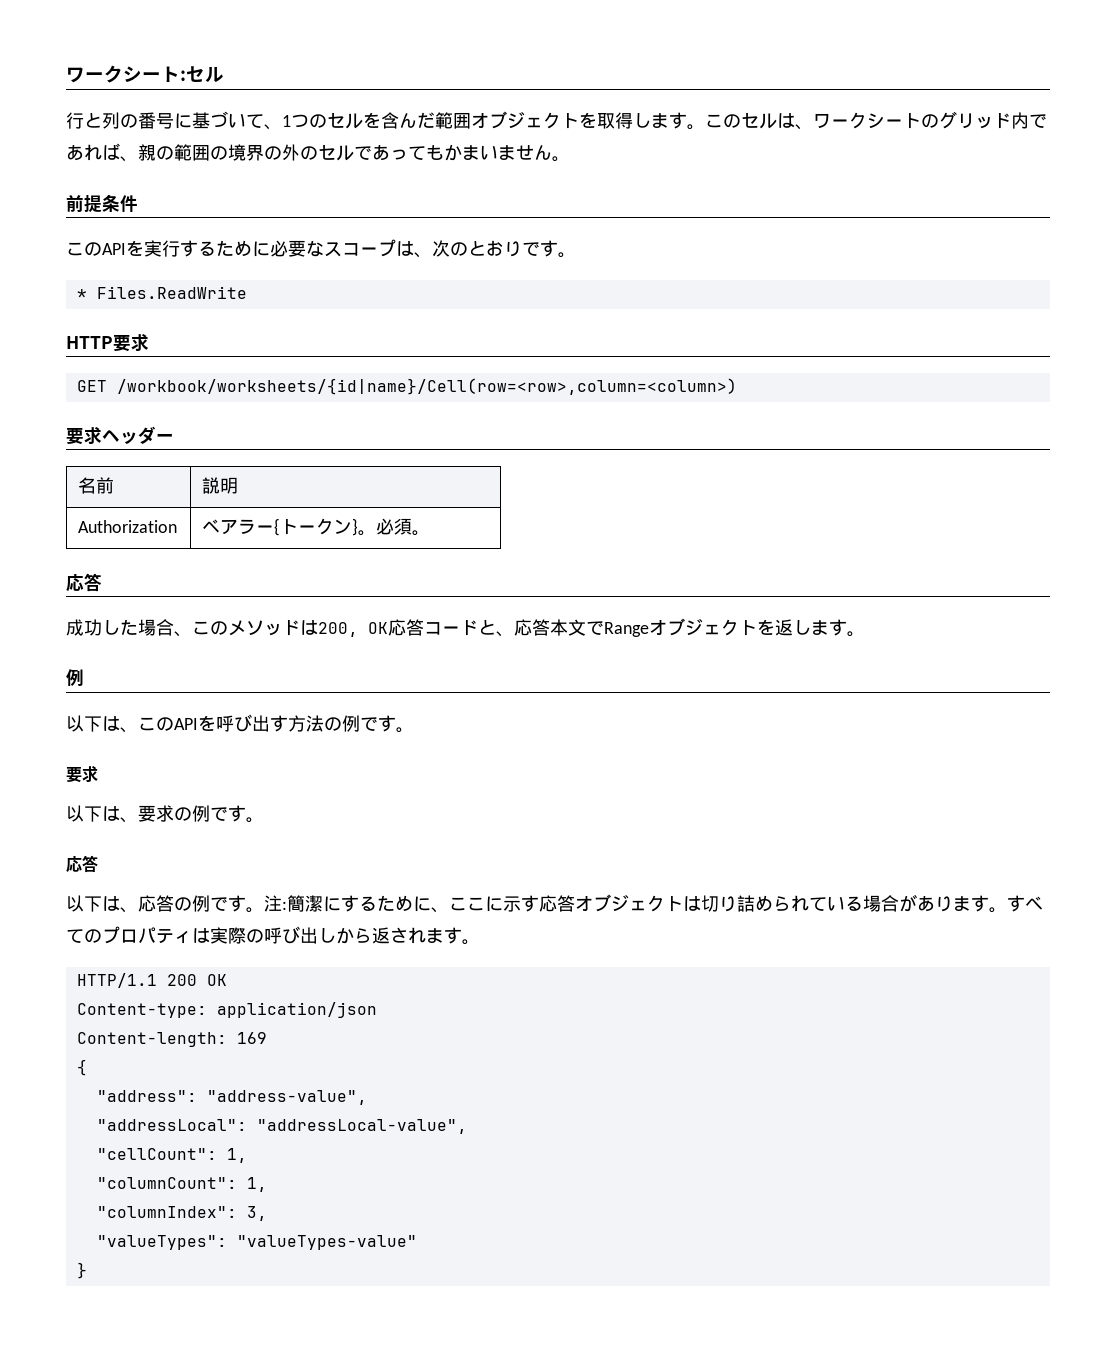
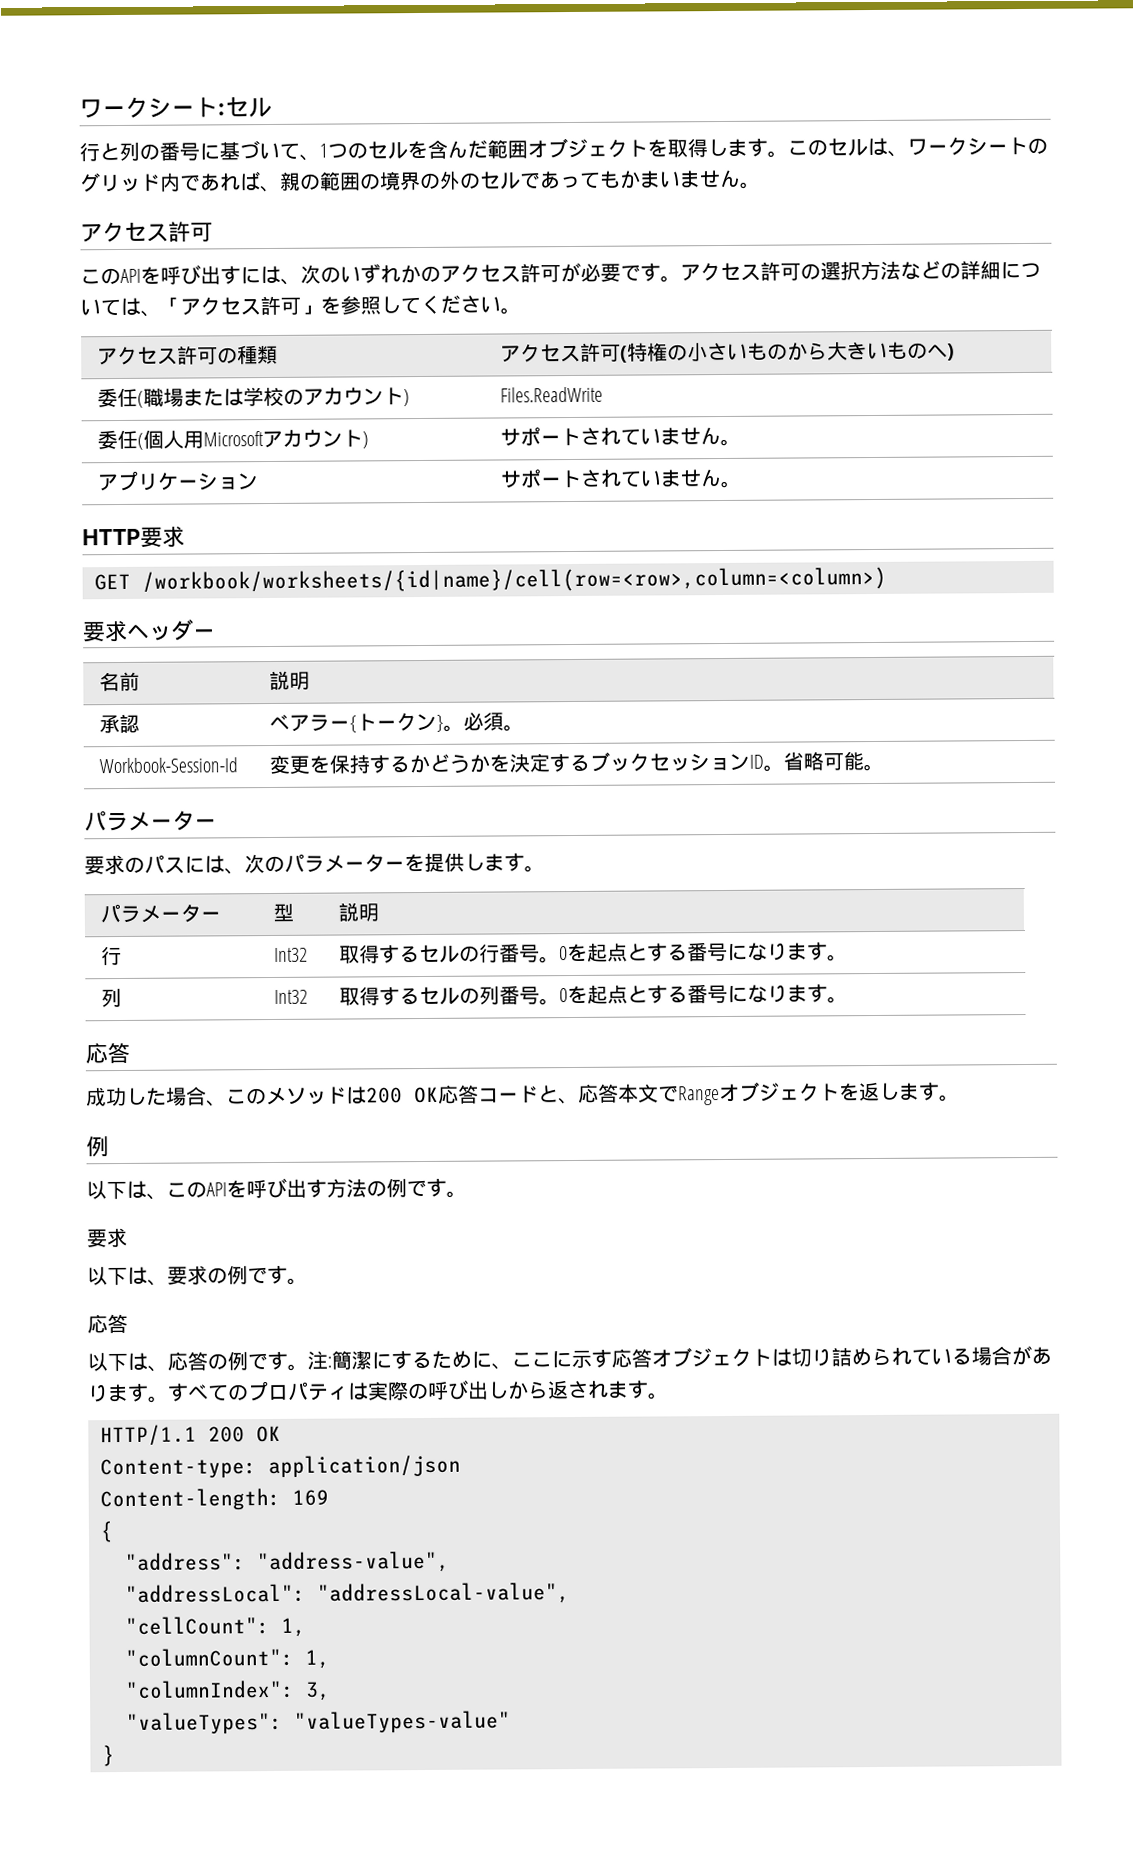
[66,194,138,212] [66,239,576,258] [76,286,247,299] 前提条件 // このAPIを実行するために必要なスコープは、次のとおりです。 // * Files.ReadWrite -> [80,221,213,243] [80,260,1041,285] [80,294,521,317] [96,344,278,366] [499,341,955,363] [96,386,410,408] [499,386,603,403] [96,429,369,450] [499,427,741,447] [96,470,259,492] [499,469,742,489] アクセス許可 // このAPIを呼び出すには、次のいずれかのアクセス許可が必要です。アクセス許可の選択方法などの詳細については、「アクセス許可」を参照してください。 // アクセス許可の種類 | アクセス許可(特権の小さいものから大きいものへ) // 委任(職場または学校のアカウント) | Files.ReadWrite // 委任(個人用Microsoftアカウント) | サポートされていません。 // アプリケーション | サポートされていません。
[116,378,737,395] /workbook/worksheets/{id|name}/Cell(row=<row>,column=<column>) -> [142,566,887,594] /workbook/worksheets/{id|name}/cell(row=<row>,column=<column>)
[78,520,178,533] Authorization -> [98,713,140,734] 承認
(431, 533) none -> [98,757,238,774] [268,751,884,775] [84,810,217,832] [84,852,545,875] [99,903,221,924] [272,903,294,922] [337,902,379,922] [100,945,122,966] [273,947,308,962] [338,942,848,964] [100,987,122,1008] [273,989,308,1004] [338,984,848,1006] // Workbook-Session-Id | 変更を保持するかどうかを決定するブックセッションID。省略可能。 // パラメーター // 要求のパスには、次のパラメーターを提供します。 // パラメーター | 型 | 説明 // 行 | Int32 | 取得するセルの行番号。0を起点とする番号になります。 // 列 | Int32 | 取得するセルの列番号。0を起点とする番号になります。
[318,622,358,637] 200, -> [366,1087,403,1104] 200

